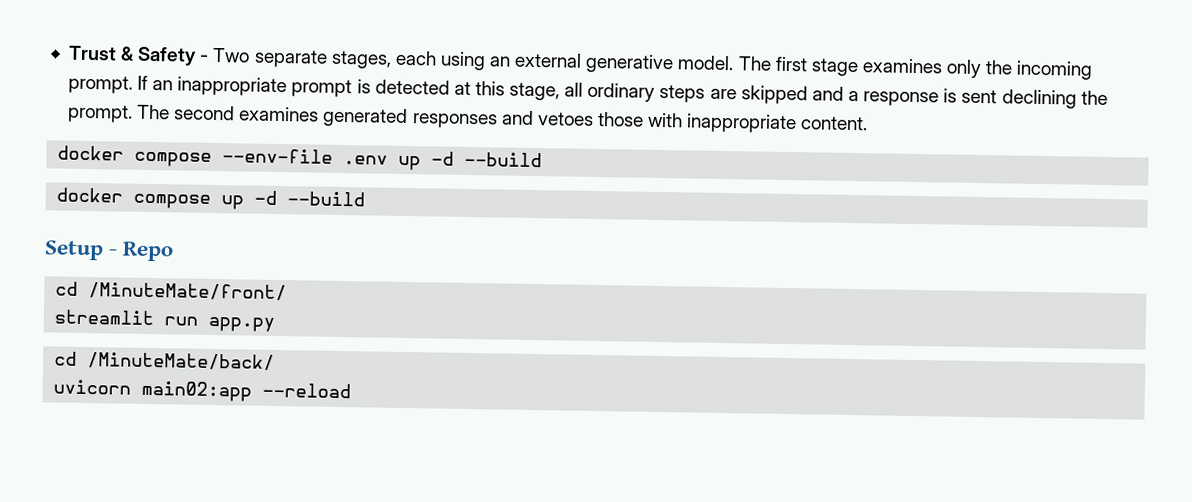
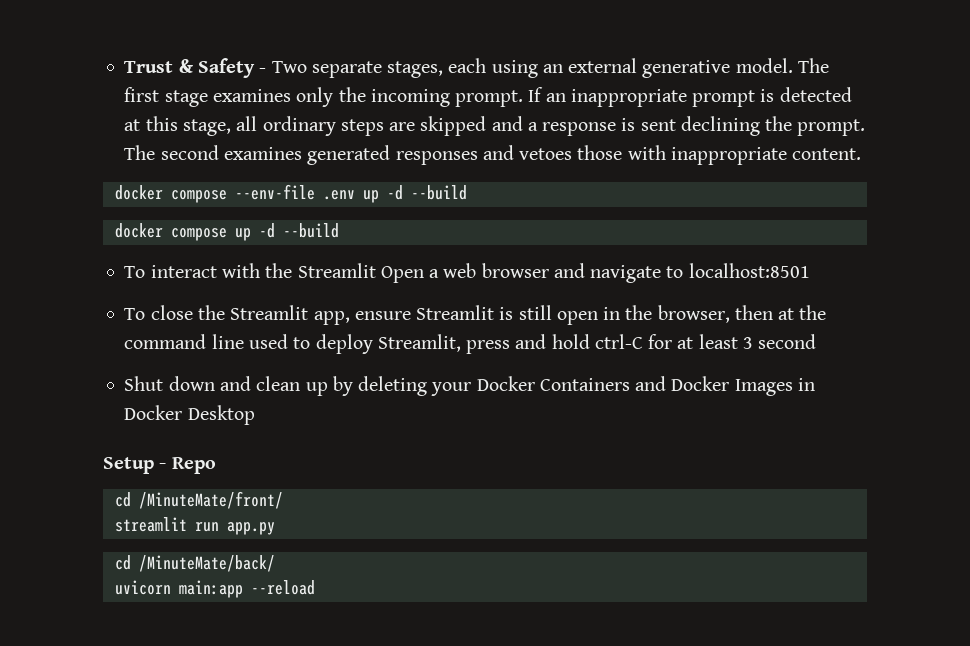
(366, 199) none -> [124,263,810,283] [124,305,827,325] [124,334,817,354] [124,376,815,396] [124,405,255,425] // To interact with the Streamlit Open a web browser and navigate to localhost:8501 // To close the Streamlit app, ensure Streamlit is still open in the browser, then at the command line used to deploy Streamlit, press and hold ctrl-C for at least 3 second // Shut down and clean up by deleting your Docker Containers and Docker Images in Docker Desktop
[141,380,253,402] main02:app -> [178,580,243,598] main:app

